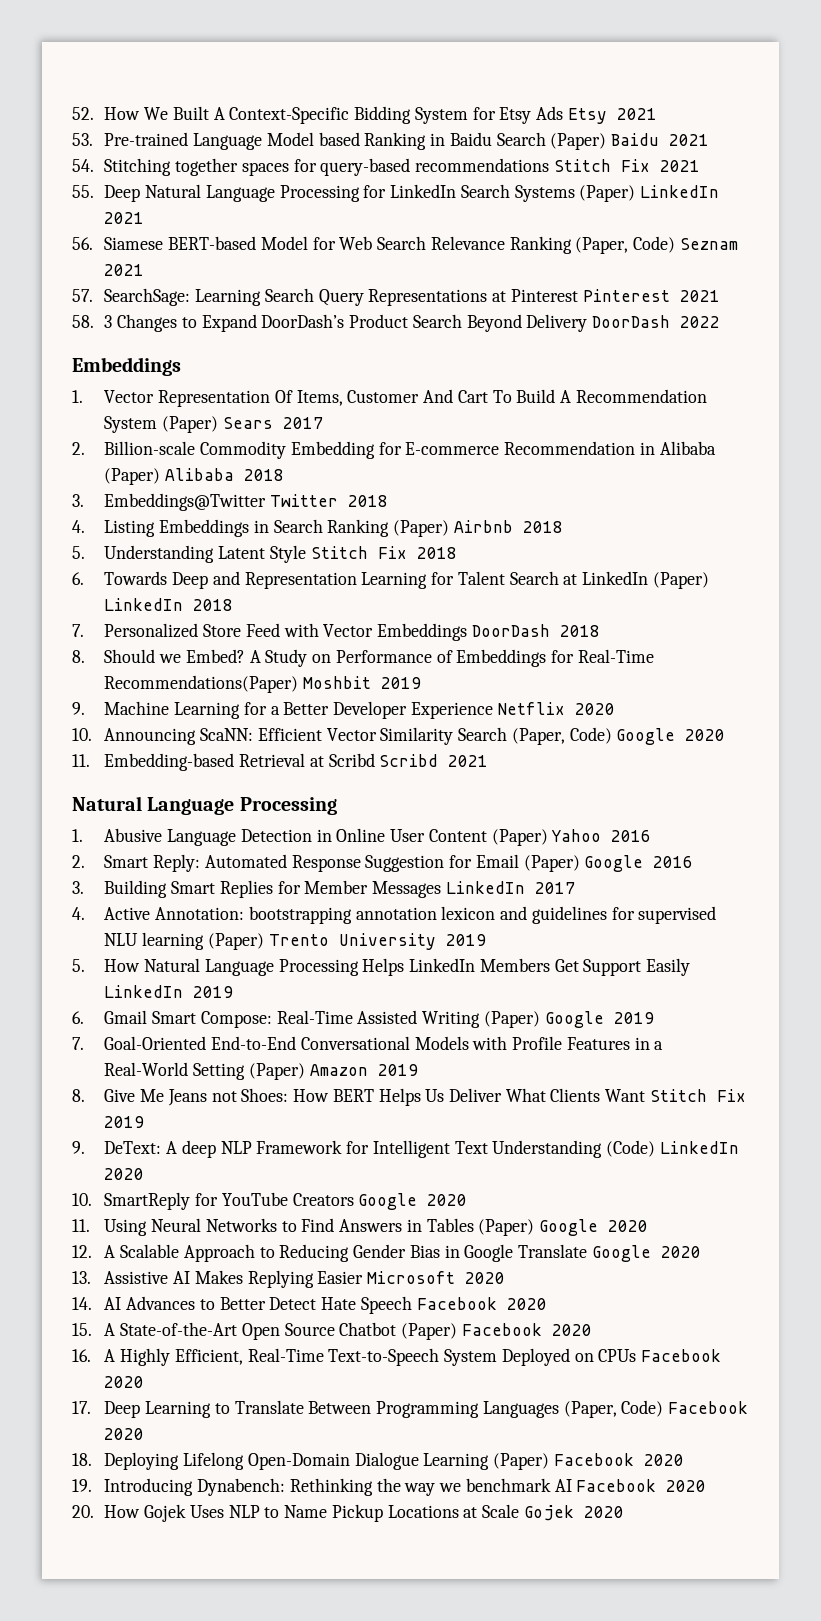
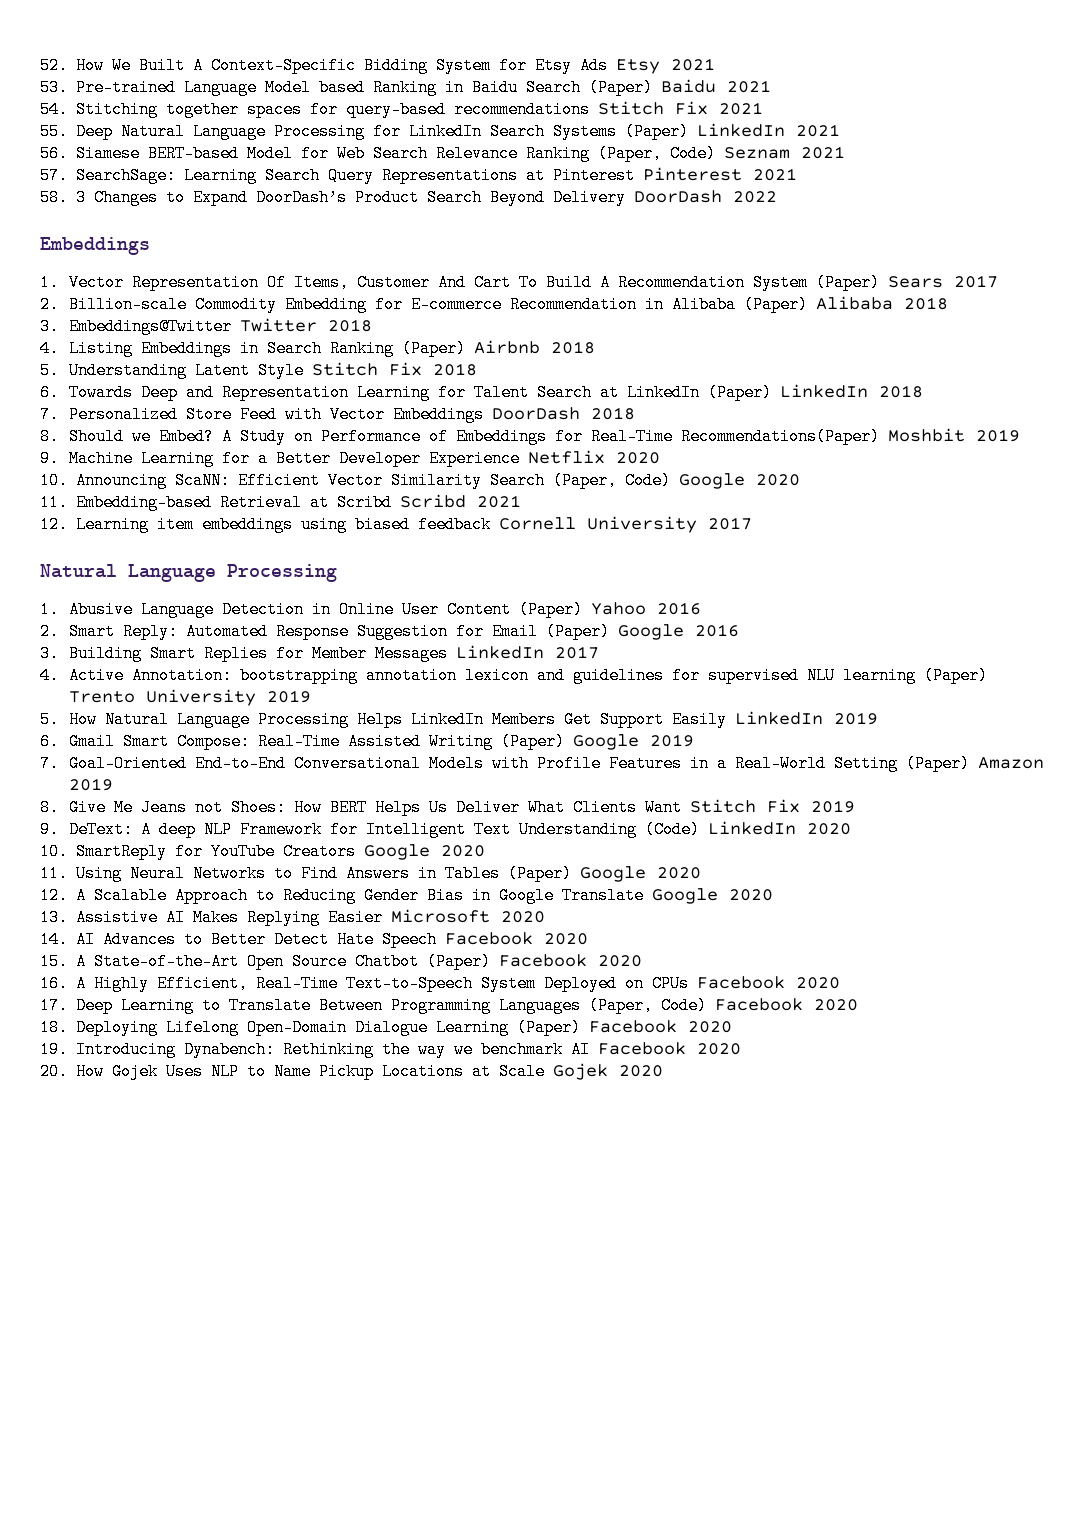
(489, 761) none -> [40,516,752,533] // 12. Learning item embeddings using biased feedback Cornell University 2017

